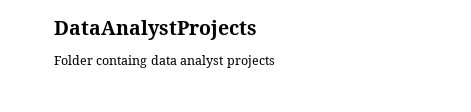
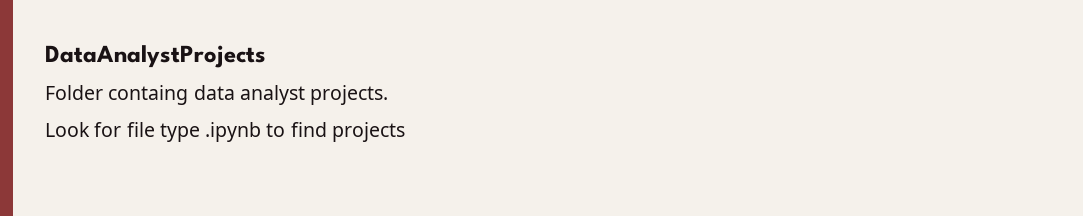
(225, 61) none -> [310,85,389,105] [45,122,327,142] projects. // Look for file type .ipynb to find

